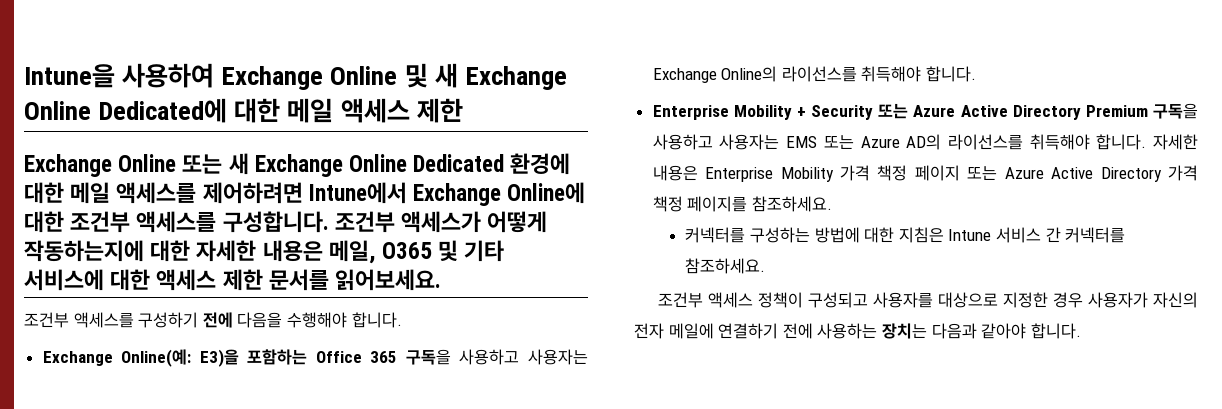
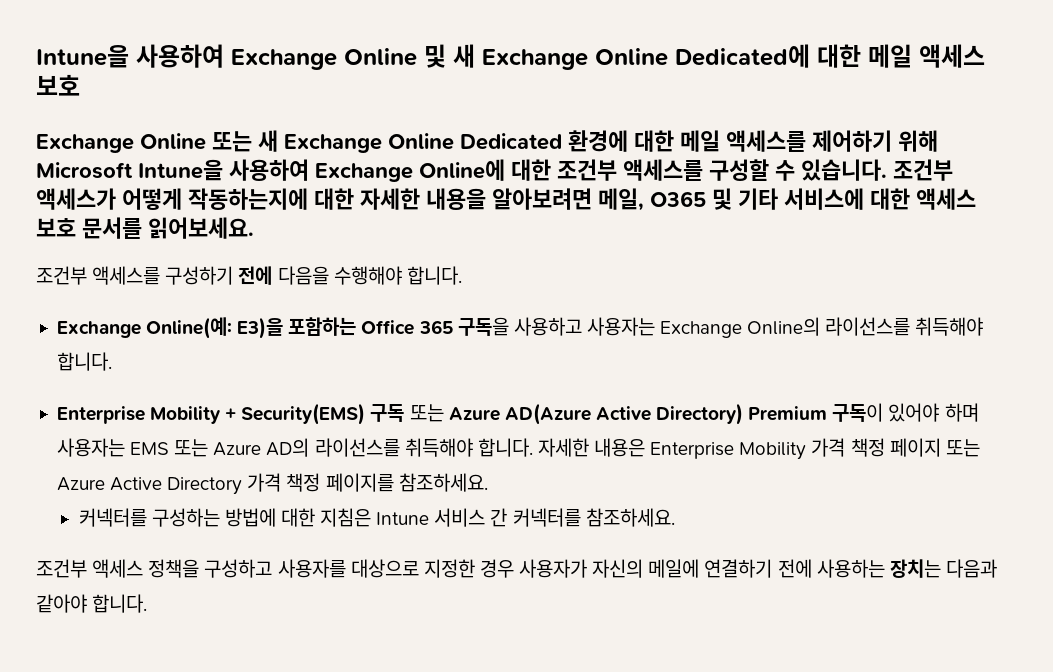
[416,98,463,123] 제한 -> [36,74,80,96] 보호
[202,182,407,204] 제어하려면 Intune에서 -> [812,130,938,152] [36,159,309,181] 제어하기 위해 Microsoft Intune을 사용하여
[222,211,329,233] 구성합니다. -> [709,159,887,181] 구성할 수 있습니다.
[262,240,323,262] 내용은 -> [426,188,592,210] 내용을 알아보려면
[222,269,263,291] 제한 -> [36,218,76,237] 보호
[811,103,1198,120] [652,134,713,150] Security 또는 Azure Active Directory Premium 구독을 사용하고 -> [241,403,979,425] Security(EMS) 구독 또는 Azure AD(Azure Active Directory) Premium 구독이 있어야 하며
[758,292,869,308] 정책이 구성되고 -> [148,559,273,578] 정책을 구성하고
[634,323,664,339] 전자 -> (644, 568) none

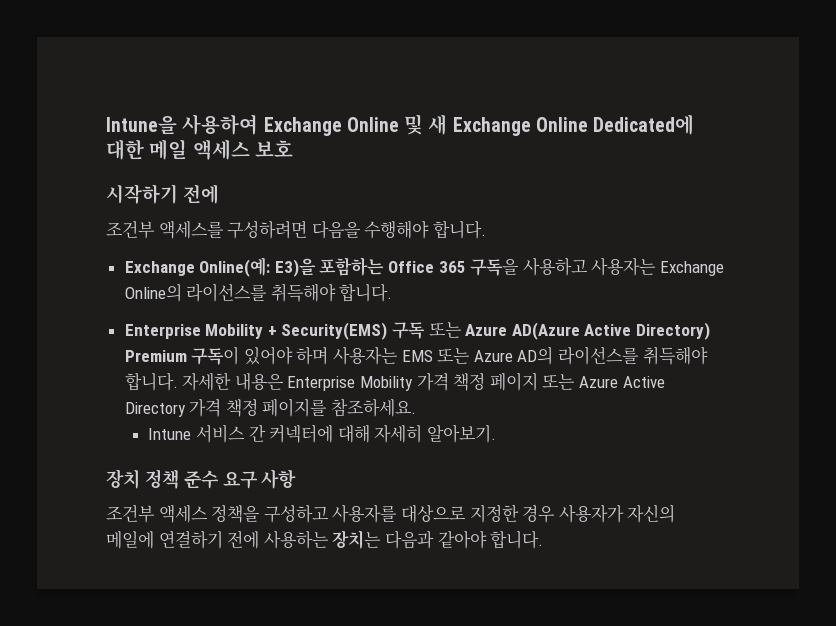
[36,130,938,153] [36,159,953,182] [36,188,976,211] [36,217,254,239] [36,266,273,285] Exchange Online 또는 새 Exchange Online Dedicated 환경에 대한 메일 액세스를 제어하기 위해 Microsoft Intune을 사용하여 Exchange Online에 대한 조건부 액세스를 구성할 수 있습니다. 조건부 액세스가 어떻게 작동하는지에 대한 자세한 내용을 알아보려면 메일, O365 및 기타 서비스에 대한 액세스 보호 문서를 읽어보세요. // 조건부 액세스를 구성하기 전에 -> [106,184,219,204] [106,220,308,239] 시작하기 전에 // 조건부 액세스를 구성하려면
[78,508,675,527] 커넥터를 구성하는 방법에 대한 지침은 Intune 서비스 간 커넥터를 참조하세요. -> [148,424,497,443] [106,469,297,489] Intune 서비스 간 커넥터에 대해 자세히 알아보기. // 장치 정책 준수 요구 사항

